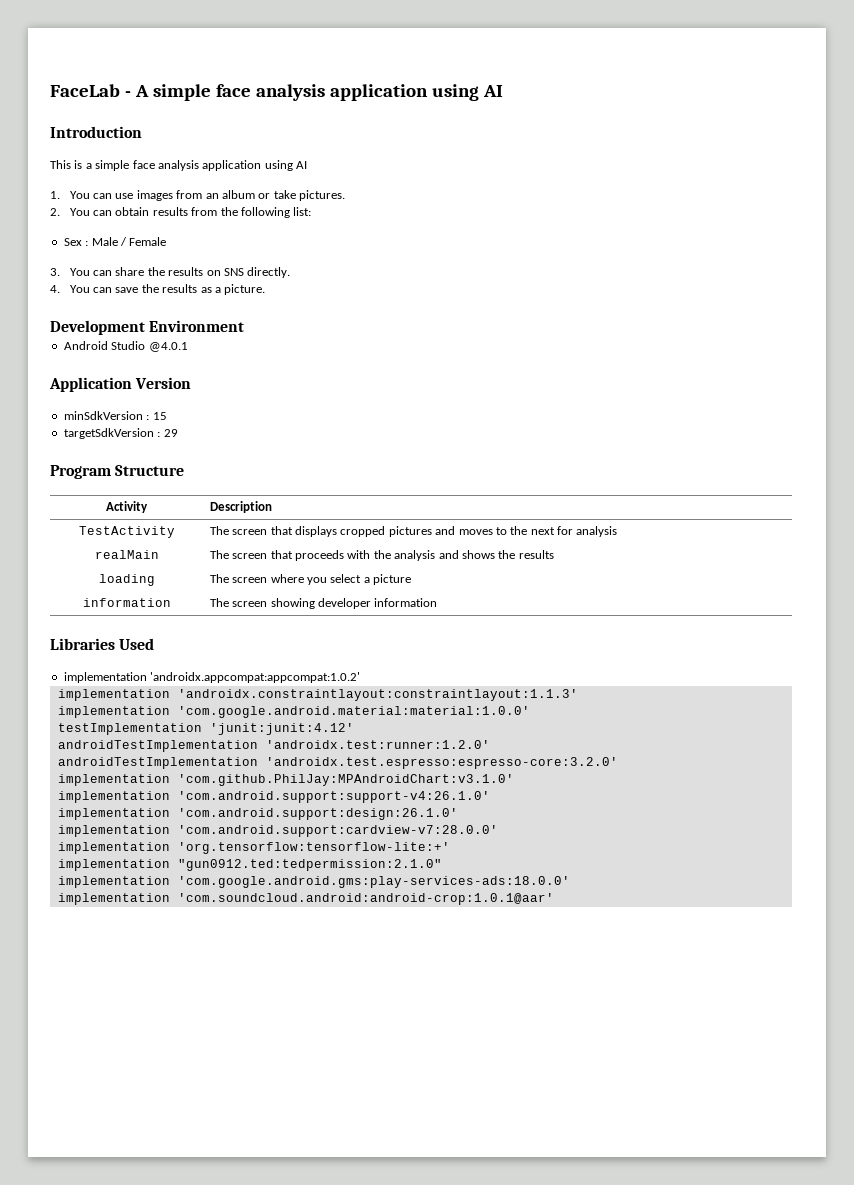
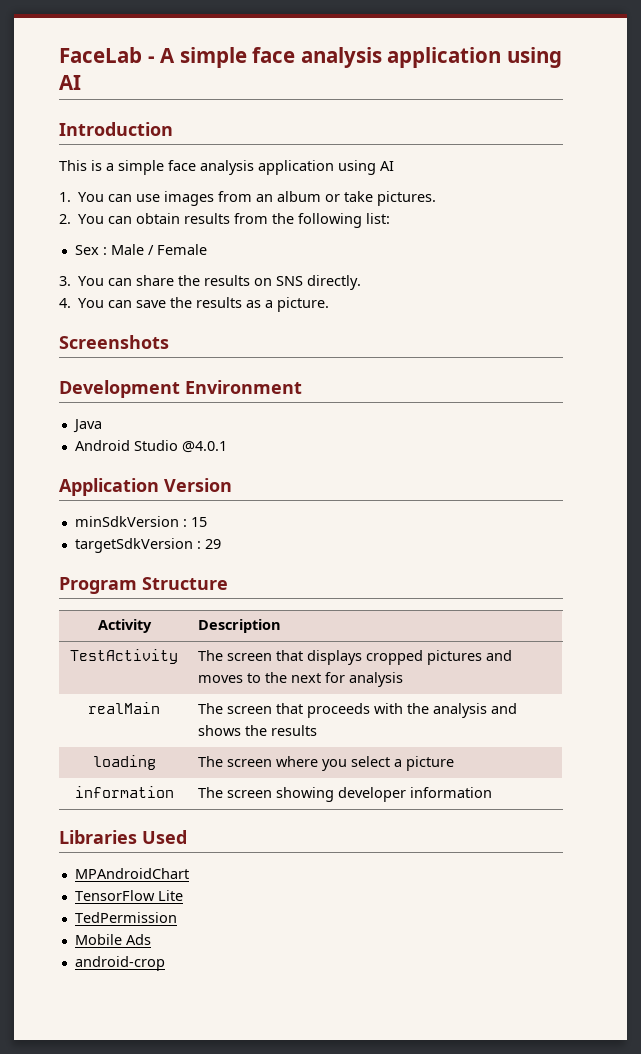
(266, 289) none -> [59,335,169,349] // Screenshots
(245, 326) none -> [72,419,102,433] // Java
[63,672,361,683] [57,689,578,701] [57,706,530,718] [57,723,354,735] [57,740,490,752] [57,757,618,769] [57,774,514,786] [57,791,490,803] [57,808,458,820] [57,825,498,837] [57,842,450,854] [57,859,442,871] [57,876,570,888] [57,893,554,905] implementation 'androidx.appcompat:appcompat:1.0.2' // implementation 'androidx.constraintlayout:constraintlayout:1.1.3' // implementation 'com.google.android.material:material:1.0.0' // testImplementation 'junit:junit:4.12' // androidTestImplementation 'androidx.test:runner:1.2.0' // androidTestImplementation 'androidx.test.espresso:espresso-core:3.2.0' // implementation 'com.github.PhilJay:MPAndroidChart:v3.1.0' // implementation 'com.android.support:support-v4:26.1.0' // implementation 'com.android.support:design:26.1.0' // implementation 'com.android.support:cardview-v7:28.0.0' // implementation 'org.tensorflow:tensorflow-lite:+' // implementation "gun0912.ted:tedpermission:2.1.0" // implementation 'com.google.android.gms:play-services-ads:18.0.0' // implementation 'com.soundcloud.android:android-crop:1.0.1@aar' -> [74,868,189,879] [74,890,183,901] [74,912,177,923] [74,934,151,945] [74,956,165,971] MPAndroidChart // TensorFlow Lite // TedPermission // Mobile Ads // android-crop

